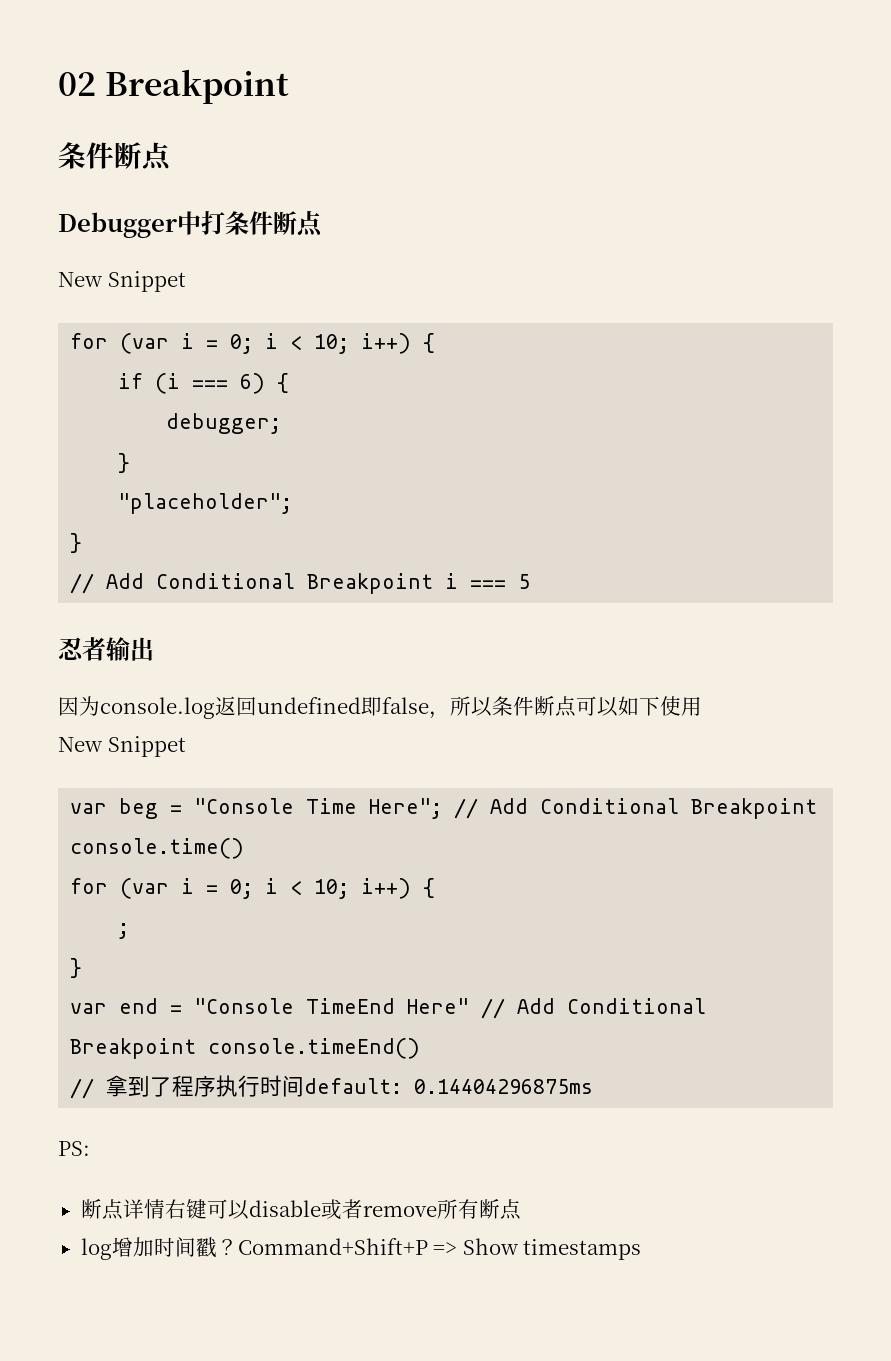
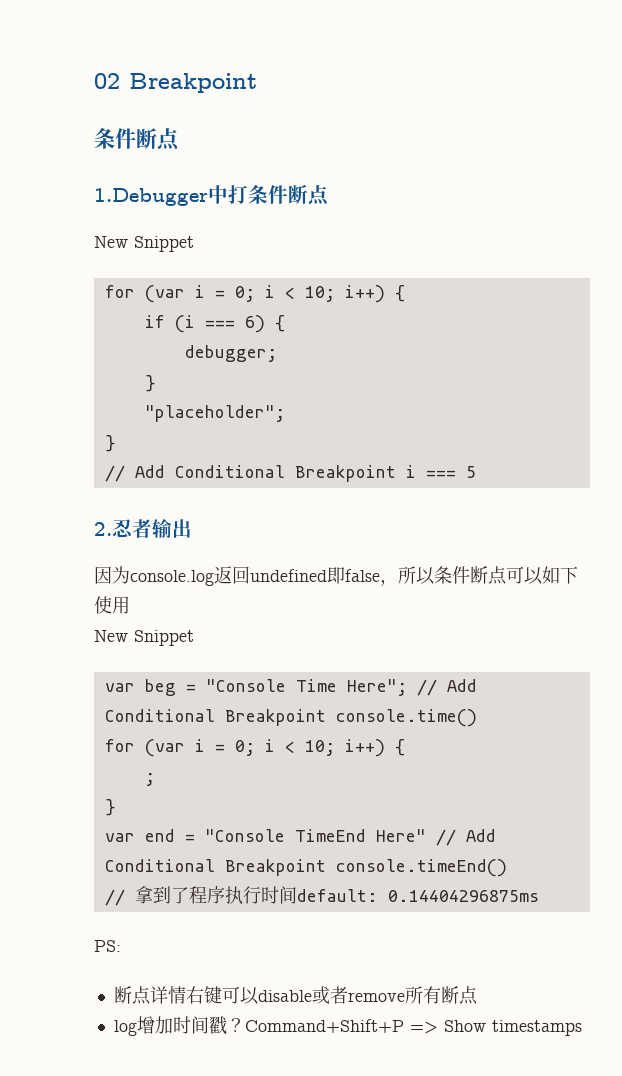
[58,212,177,238] Debugger -> [94,188,208,206] 1.Debugger
(531, 581) none -> [94,522,112,536] 2.

